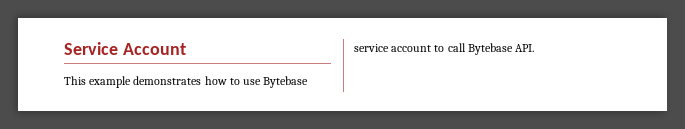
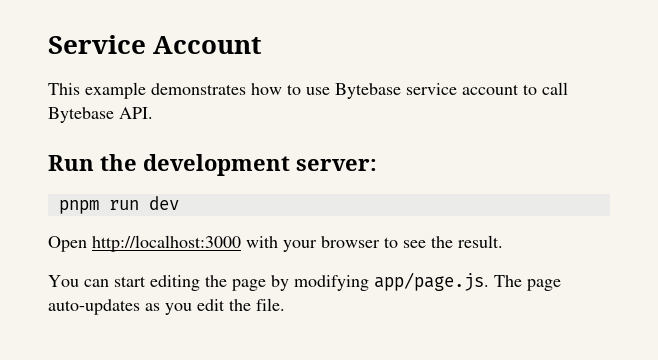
(535, 48) none -> [48,154,377,176] [58,196,179,214] [48,235,503,252] [48,272,561,291] [48,298,285,315] // Run the development server: // pnpm run dev // Open http://localhost:3000 with your browser to see the result. // You can start editing the page by modifying app/page.js. The page auto-updates as you edit the file.

